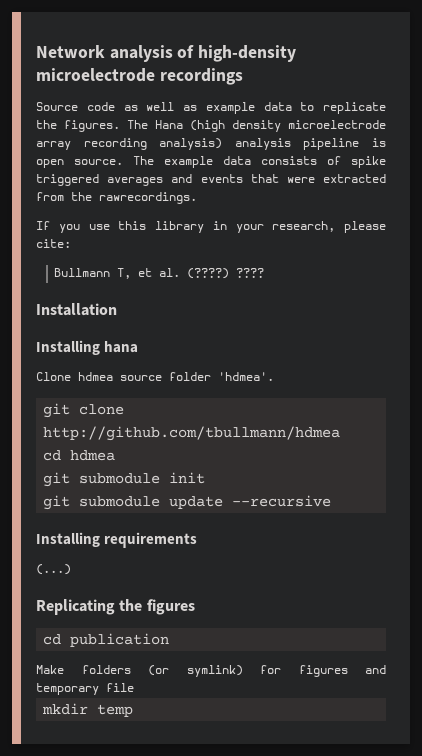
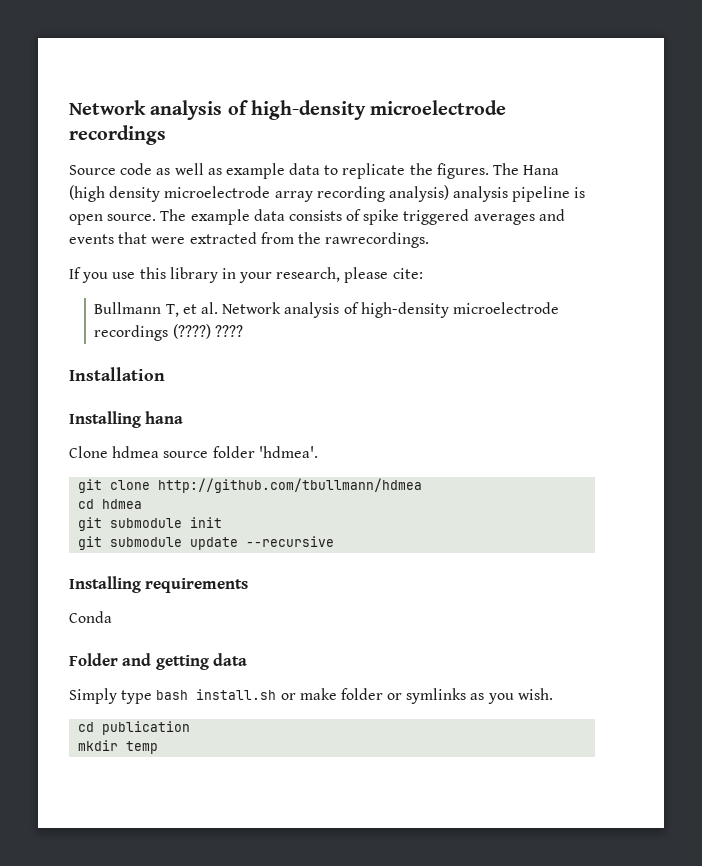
(180, 272) none -> [222,302,559,318] [94,325,169,341] Network analysis of high-density microelectrode recordings
[36,564,71,575] [36,599,195,615] [43,633,170,647] [36,665,386,677] [36,683,134,695] (...) // Replicating the figures // cd publication // Make folders (or symlink) for figures and temporary file -> [69,611,112,623] [69,653,248,670] [69,688,553,704] [78,721,191,735] Conda // Folder and getting data // Simply type bash install.sh or make folder or symlinks as you wish. // cd publication

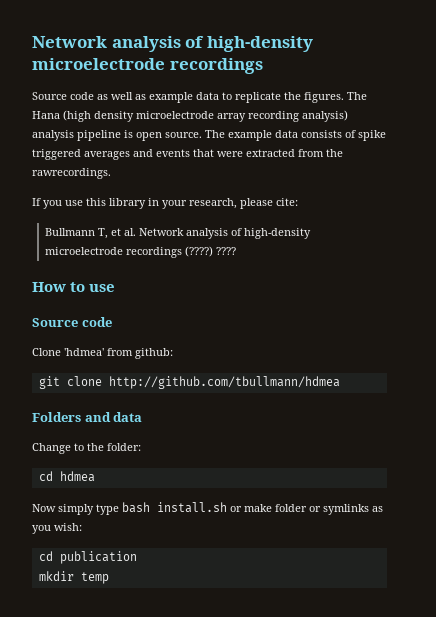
[69,367,165,381] [69,411,184,428] [69,446,318,458] [78,478,423,493] [78,499,143,509] [78,517,223,531] [78,536,335,550] [69,576,249,593] [69,611,112,623] [69,653,248,670] [69,688,117,704] Installation // Installing hana // Clone hdmea source folder 'hdmea'. // git clone http://github.com/tbullmann/hdmea // cd hdmea // git submodule init // git submodule update --recursive // Installing requirements // Conda // Folder and getting data // Simply -> [32,282,116,292] [32,317,112,327] [32,348,173,359] [38,376,340,389] [32,412,143,422] [32,443,141,454] [38,471,95,482] [32,504,94,515] How to use // Source code // Clone 'hdmea' from github: // git clone http://github.com/tbullmann/hdmea // Folders and data // Change to the folder: // cd hdmea // Now simply
[517,688,553,700] wish. -> [54,523,82,531] wish:

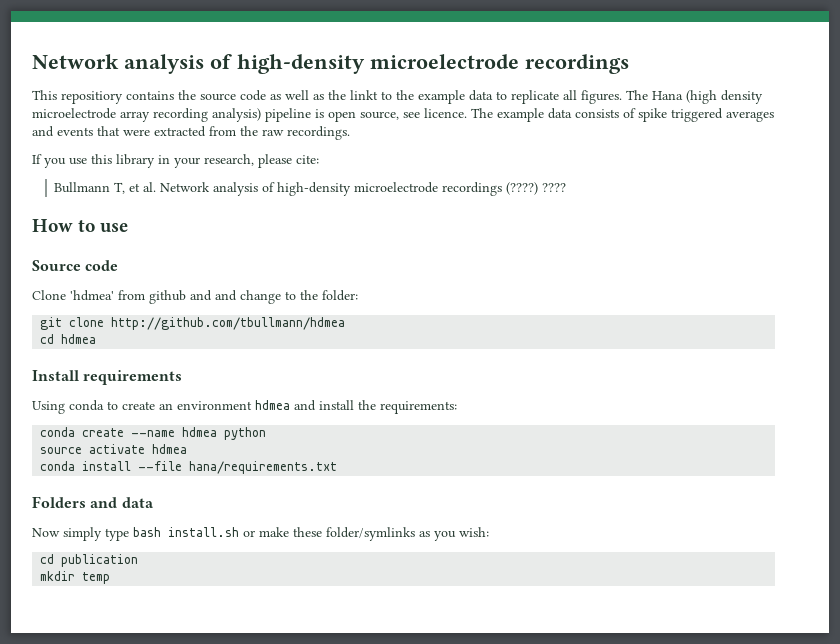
[32,92,146,100] Source code as well as -> [32,90,414,104] This repositiory contains the source code as well as the linkt to the
[284,92,301,100] the -> [563,90,577,100] all
[32,130,74,141] analysis -> (261, 115) none
[165,132,202,138] source. -> [360,108,467,120] source, see licence.
[32,168,111,179] rawrecordings. -> [262,126,350,140] raw recordings.
[135,348,173,359] [38,376,340,389] [32,412,143,422] [32,443,141,454] [38,471,95,482] github: // git clone http://github.com/tbullmann/hdmea // Folders and data // Change to the folder: // cd hdmea -> [149,290,358,304] [40,317,346,330] [40,334,97,344] [32,370,183,385] [32,400,457,414] [40,427,267,440] [40,444,188,454] [40,461,338,474] [32,496,154,508] github and and change to the folder: // git clone http://github.com/tbullmann/hdmea // cd hdmea // Install requirements // Using conda to create an environment hdmea and install the requirements: // conda create --name hdmea python // source activate hdmea // conda install --file hana/requirements.txt // Folders and data
[275,504,369,515] folder or symlinks -> [293,527,415,541] these folder/symlinks

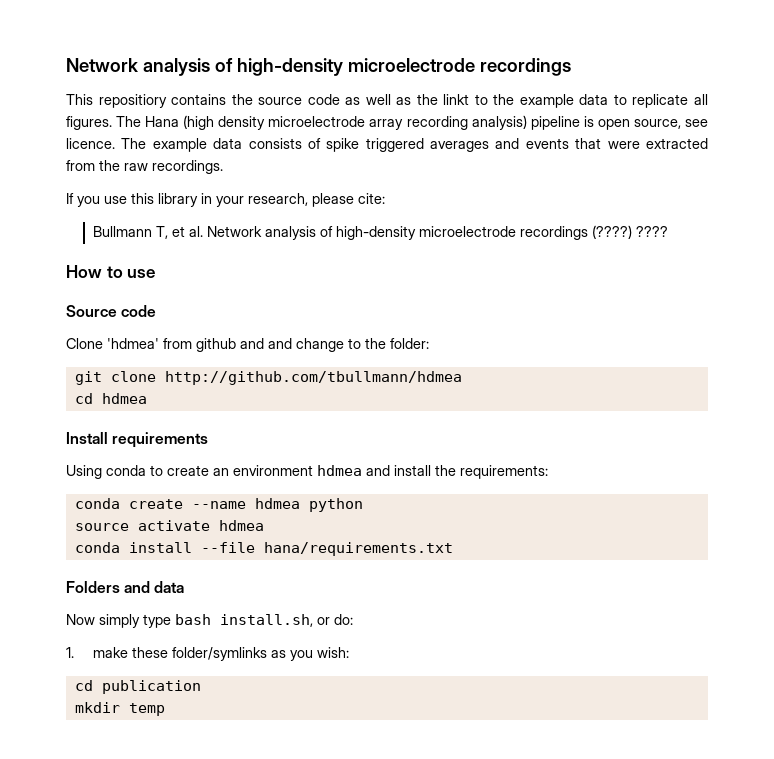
[168,527,255,537] install.sh or -> [220,614,353,627] [66,647,74,658] install.sh, or do: // 1.

